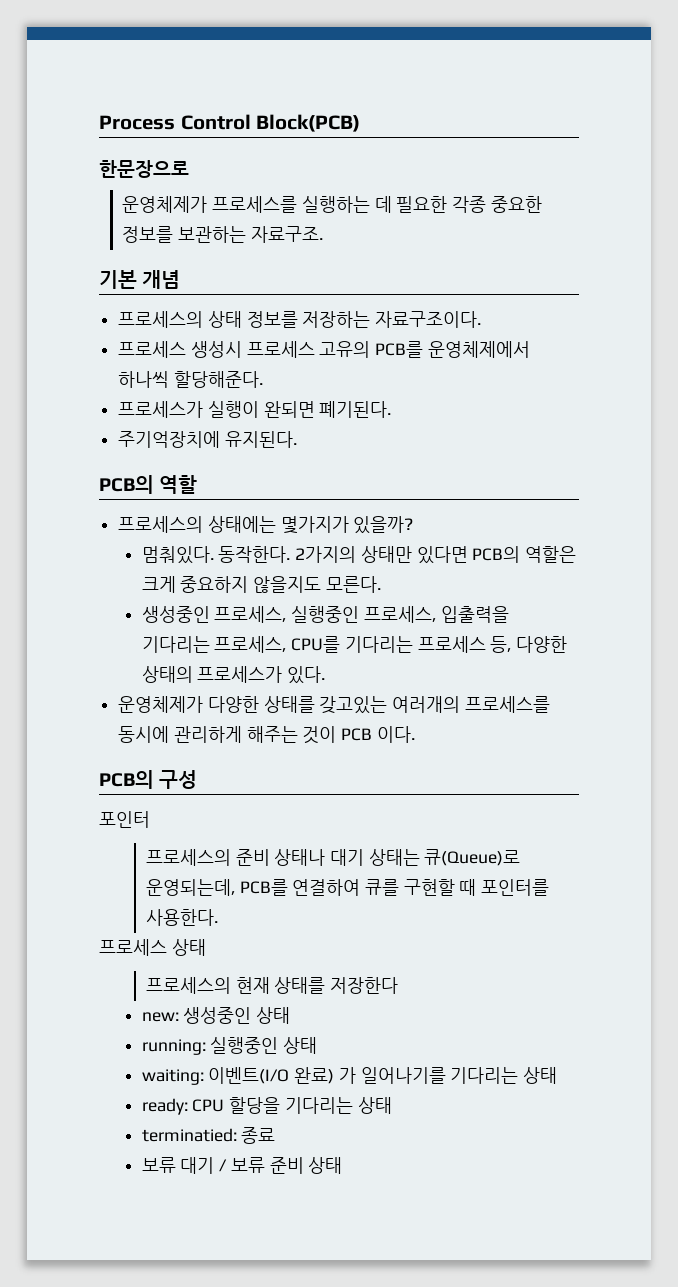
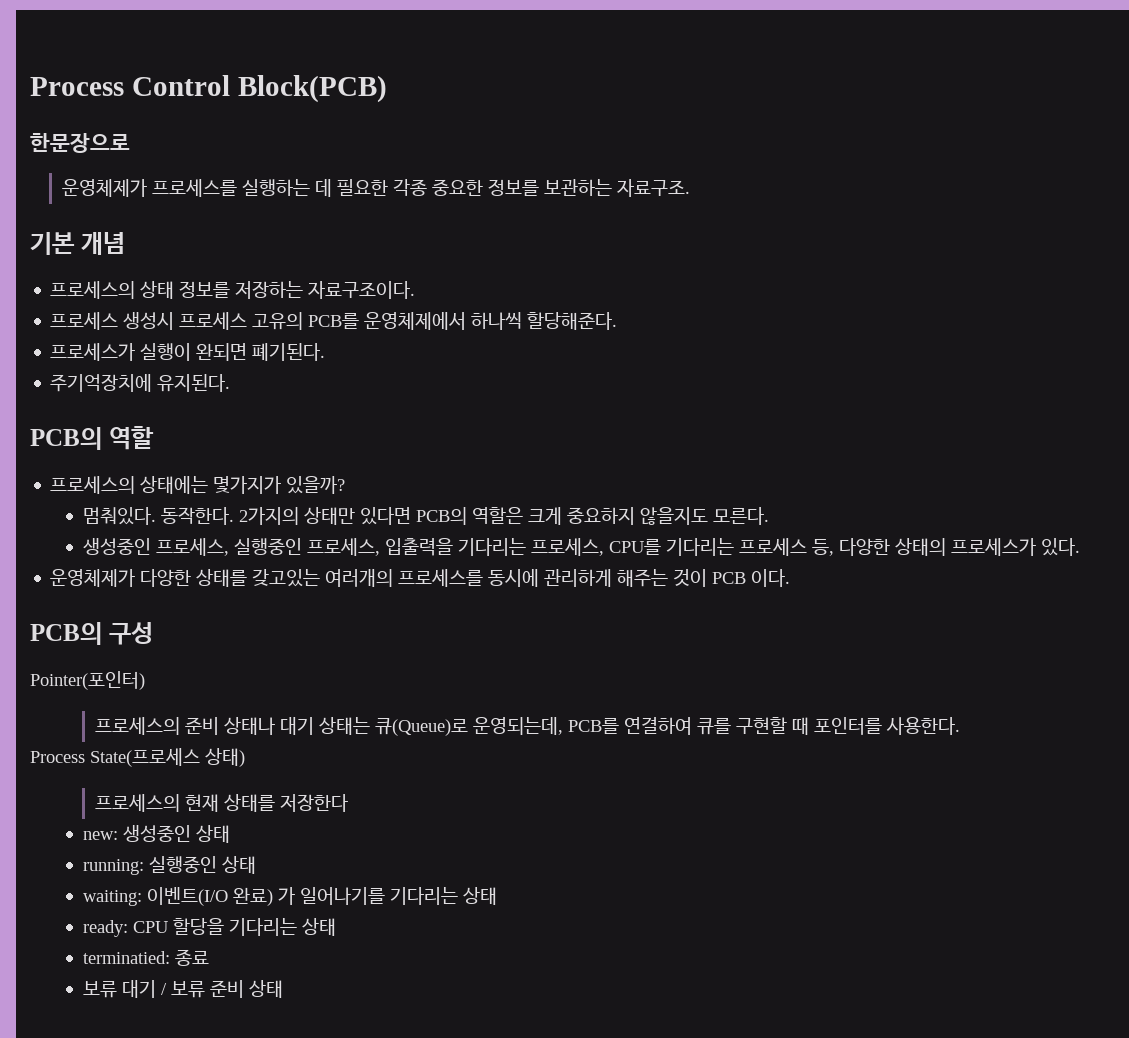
[99,811,150,828] 포인터 -> [30,671,145,690] Pointer(포인터)
[99,939,206,956] 프로세스 상태 -> [30,748,245,767] Process State(프로세스 상태)

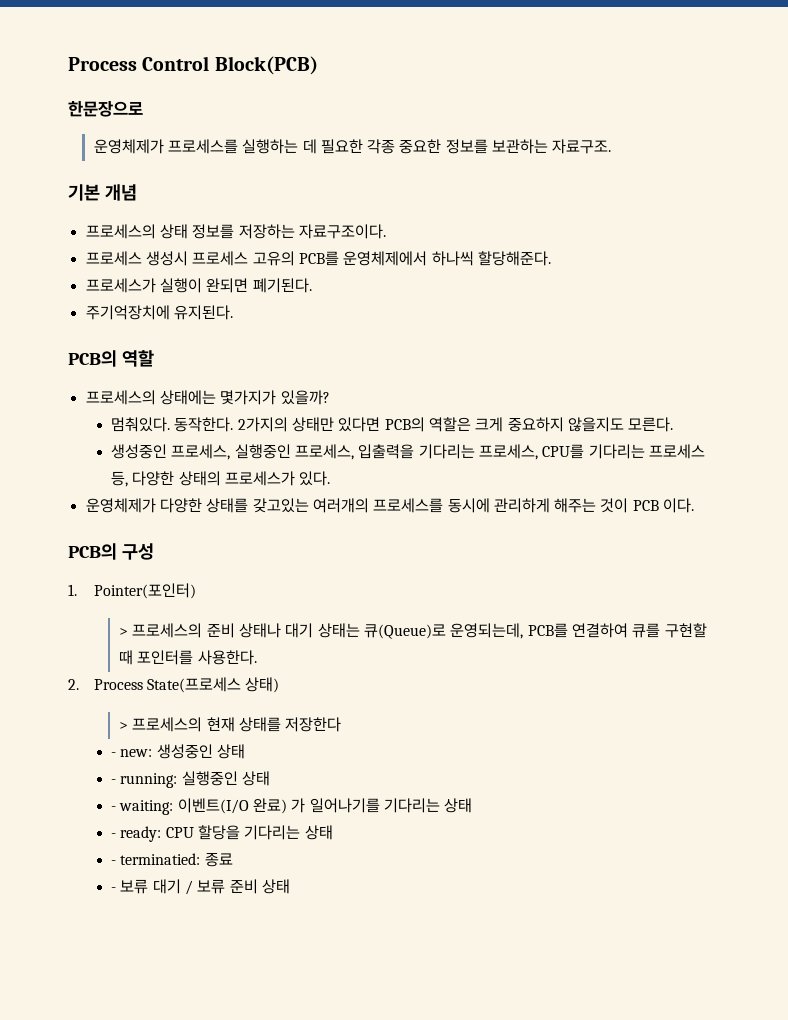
(153, 633) none -> [68,584,77,596] 1.
(145, 680) none -> [119,628,129,636] >
(960, 726) none -> [68,679,79,690] 2.
(245, 757) none -> [119,722,129,730] >
(348, 803) none -> [111,752,117,757] -
(230, 834) none -> [111,779,117,784] -
(256, 865) none -> [111,806,117,811] -
(497, 896) none -> [111,833,117,838] -
(336, 927) none -> [111,860,117,865] -
(209, 957) none -> [111,887,117,892] -

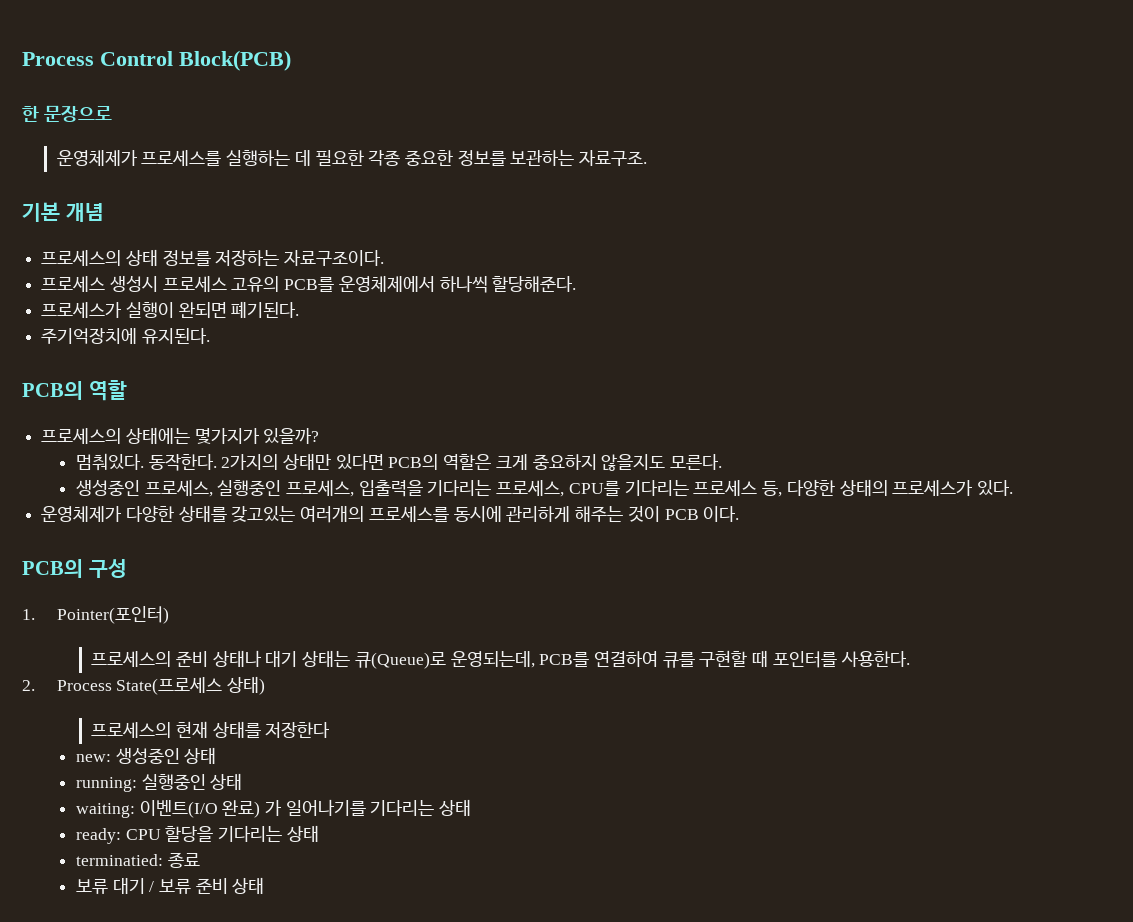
[68,101,143,117] 한문장으로 -> [22,105,113,122] 한 문장으로
[119,628,129,636] > -> (169, 615) none
[119,722,129,730] > -> (266, 685) none
[111,752,117,757] - -> (331, 730) none
[111,779,117,784] - -> (217, 755) none
[111,806,117,811] - -> (243, 781) none
[111,833,117,838] - -> (472, 807) none
[111,860,117,865] - -> (319, 833) none
[111,887,117,892] - -> (200, 860) none

